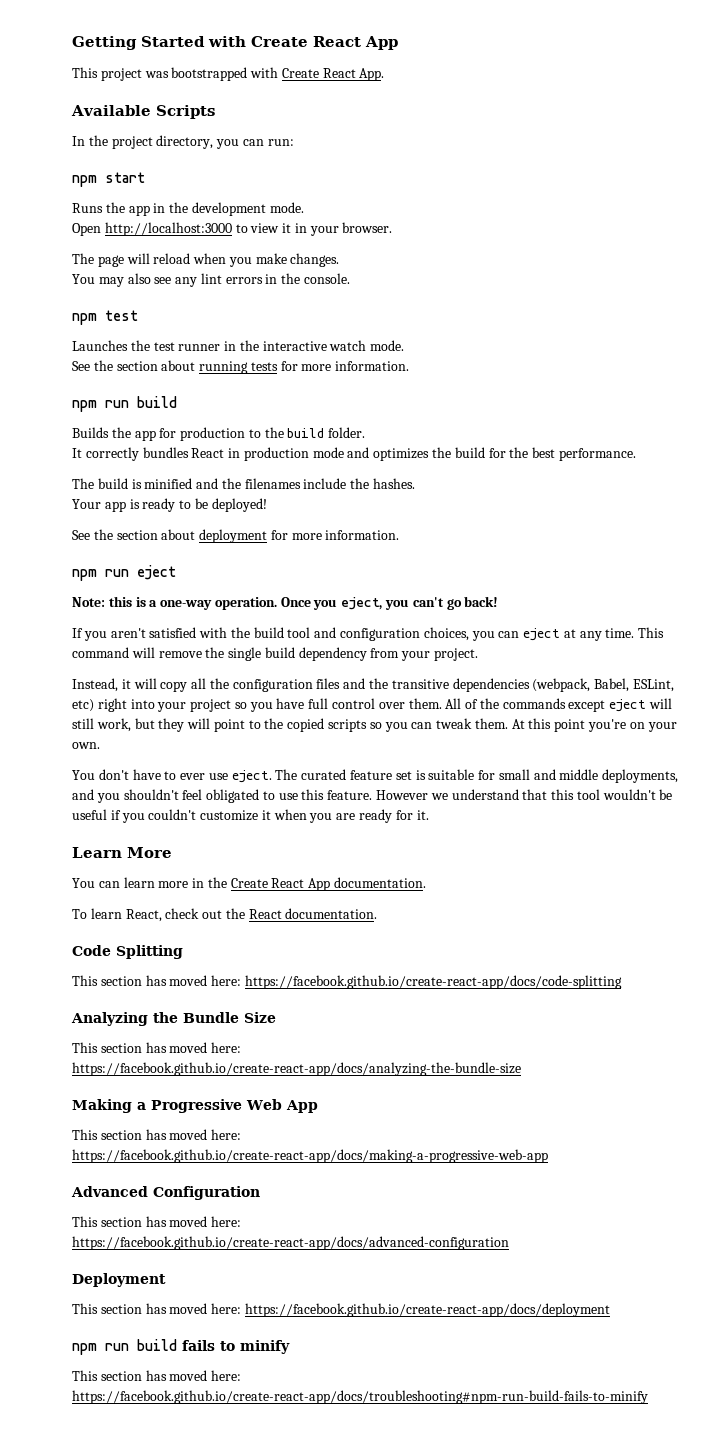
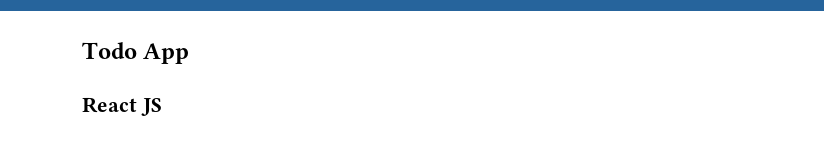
[72,36,398,50] [72,67,385,81] [71,105,215,119] [72,135,294,149] [72,172,145,187] [72,202,304,216] [72,222,393,236] [72,253,340,267] [72,273,351,287] [72,310,138,325] [72,340,405,351] [72,360,410,374] [72,396,177,412] [72,427,366,441] [72,447,636,461] [72,478,416,489] [72,498,267,512] [72,529,400,543] [72,565,176,581] [72,596,499,610] [72,627,665,641] [72,647,479,661] [72,678,674,692] [72,698,673,712] [72,718,677,732] [72,742,100,749] [72,769,679,783] [72,789,673,803] [72,809,429,823] [72,847,172,858] [72,877,427,891] [72,908,378,922] [72,945,183,959] [72,975,622,989] [71,1012,276,1026] [72,1042,242,1053] [72,1062,521,1076] [72,1099,318,1113] [72,1129,242,1140] [72,1149,548,1163] [71,1186,260,1200] [72,1216,242,1227] [72,1236,509,1250] [72,1273,166,1287] [72,1303,610,1317] [72,1339,290,1355] [72,1370,242,1381] [72,1390,648,1404] Getting Started with Create React App // This project was bootstrapped with Create React App. // Available Scripts // In the project directory, you can run: // npm start // Runs the app in the development mode. // Open http://localhost:3000 to view it in your browser. // The page will reload when you make changes. // You may also see any lint errors in the console. // npm test // Launches the test runner in the interactive watch mode. // See the section about running tests for more information. // npm run build // Builds the app for production to the build folder. // It correctly bundles React in production mode and optimizes the build for the best performance. // The build is minified and the filenames include the hashes. // Your app is ready to be deployed! // See the section about deployment for more information. // npm run eject // Note: this is a one-way operation. Once you eject, you can't go back! // If you aren't satisfied with the build tool and configuration choices, you can eject at any time. This command will remove the single build dependency from your project. // Instead, it will copy all the configuration files and the transitive dependencies (webpack, Babel, ESLint, etc) right into your project so you have full control over them. All of the commands except eject will still work, but they will point to the copied scripts so you can tweak them. At this point you're on your own. // You don't have to ever use eject. The curated feature set is suitable for small and middle deployments, and you shouldn't feel obligated to use this feature. However we understand that this tool wouldn't be useful if you couldn't customize it when you are ready for it. // Learn More // You can learn more in the Create React App documentation. // To learn React, check out the React documentation. // Code Splitting // This section has moved here: https://facebook.github.io/create-react-app/docs/code-splitting // Analyzing the Bundle Size // This section has moved here: https://facebook.github.io/create-react-app/docs/analyzing-the-bundle-size // Making a Progressive Web App // This section has moved here: https://facebook.github.io/create-react-app/docs/making-a-progressive-web-app // Advanced Configuration // This section has moved here: https://facebook.github.io/create-react-app/docs/advanced-configuration // Deployment // This section has moved here: https://facebook.github.io/create-react-app/docs/deployment // npm run build fails to minify // This section has moved here: https://facebook.github.io/create-react-app/docs/troubleshooting#npm-run-build-fails-to-minify -> [82,42,190,64] [82,97,162,116] Todo App // React JS

